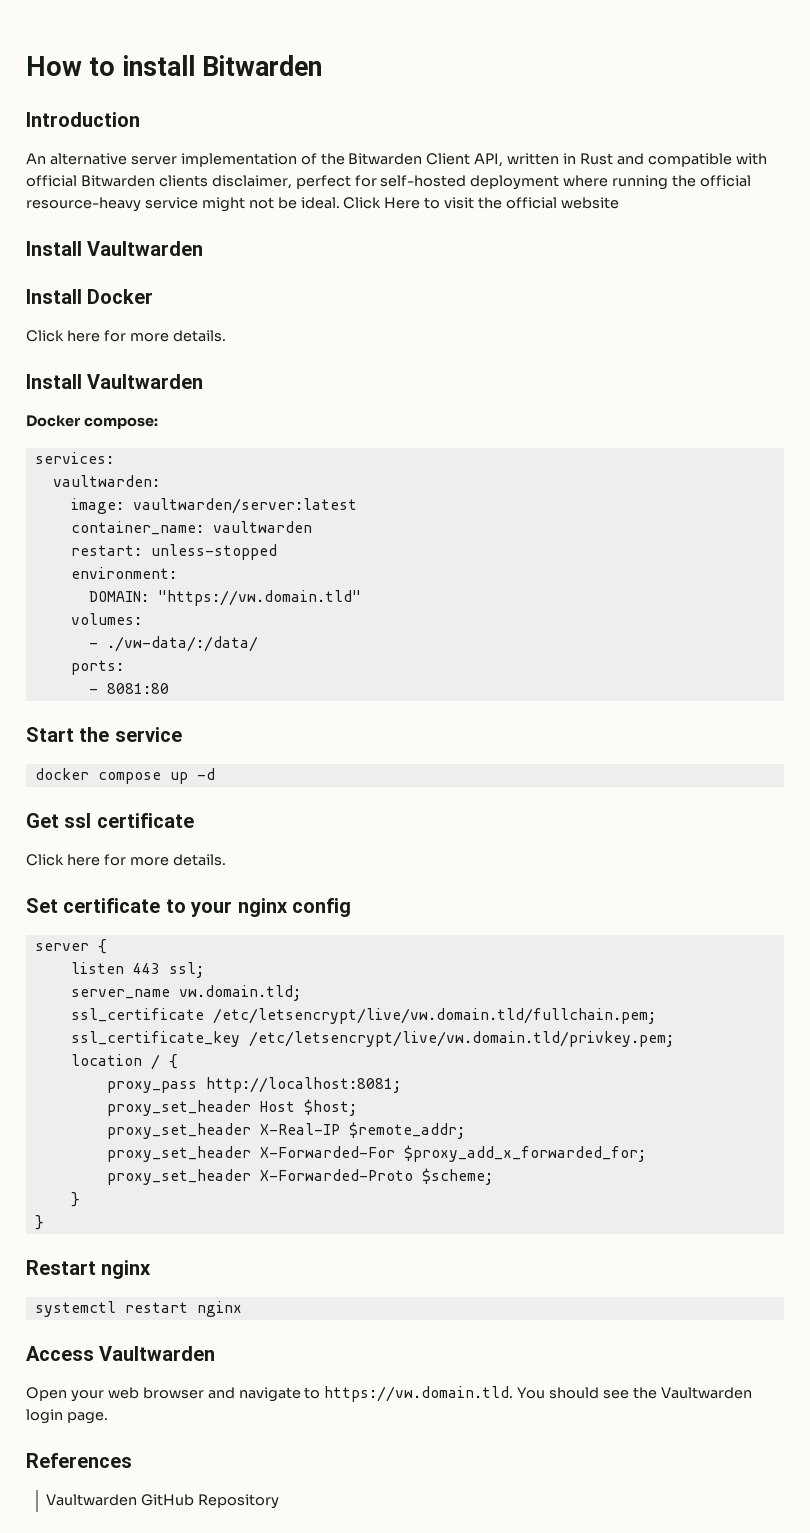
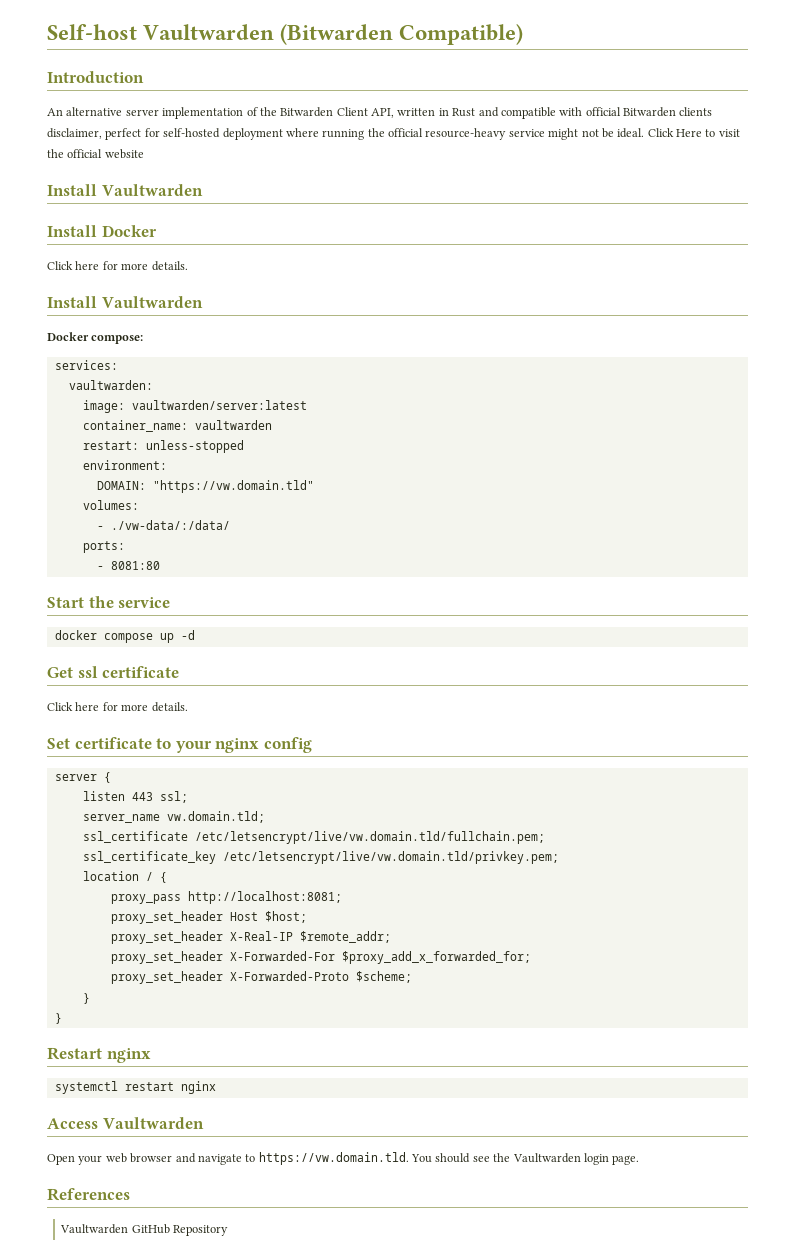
[26,55,322,76] How to install Bitwarden -> [47,24,524,45] Self-host Vaultwarden (Bitwarden Compatible)

